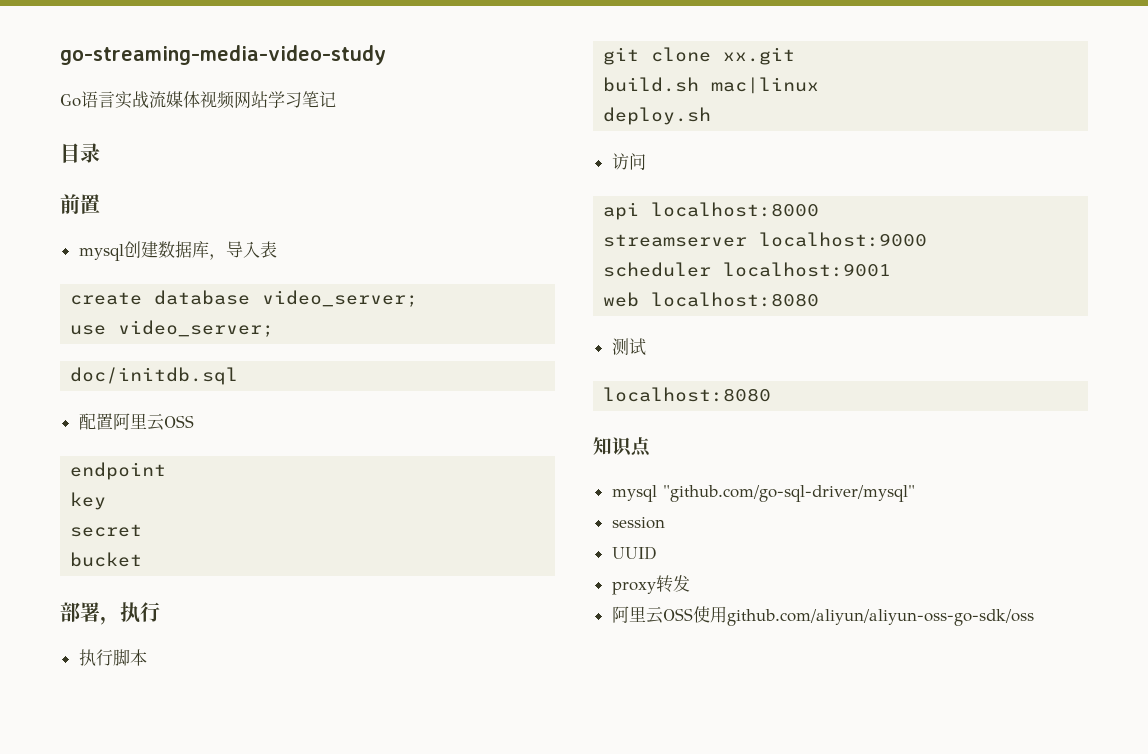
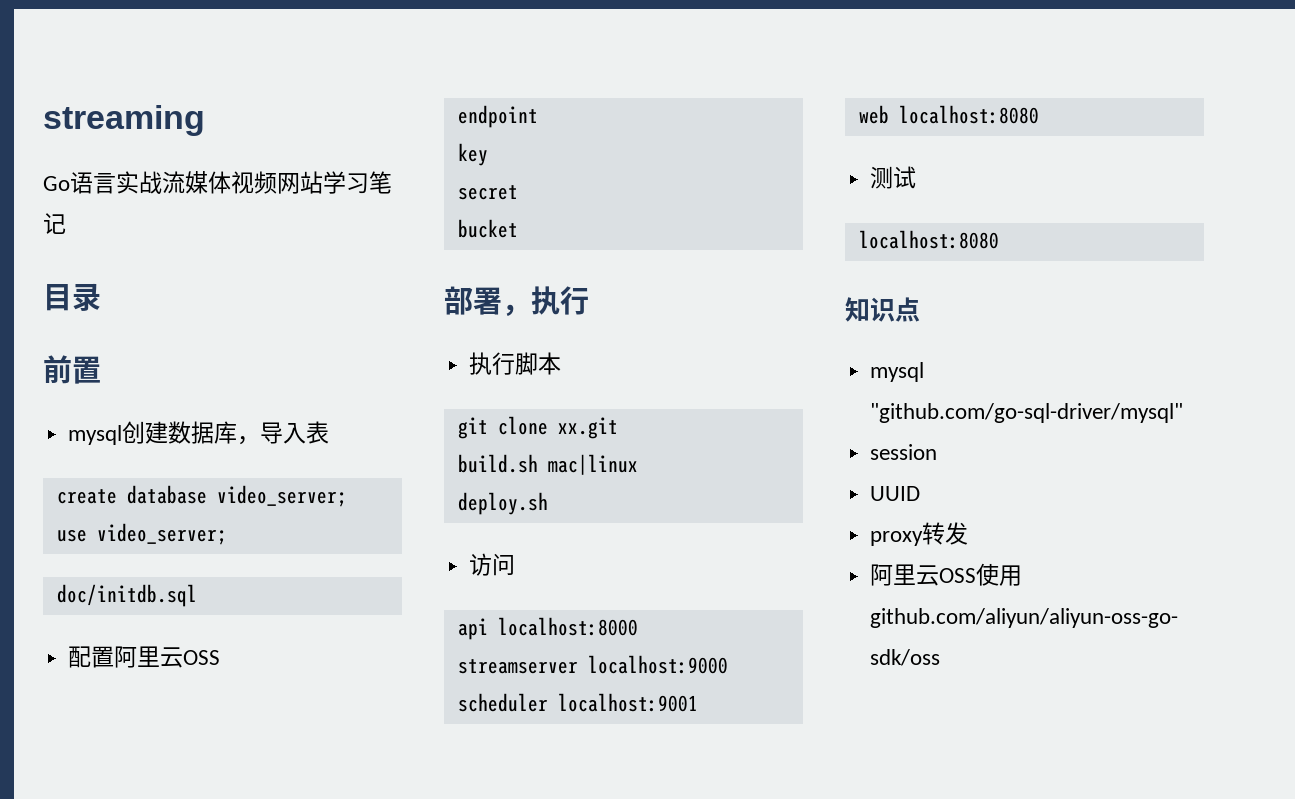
[60,45,386,65] go-streaming-media-video-study -> [43,105,205,136] streaming

